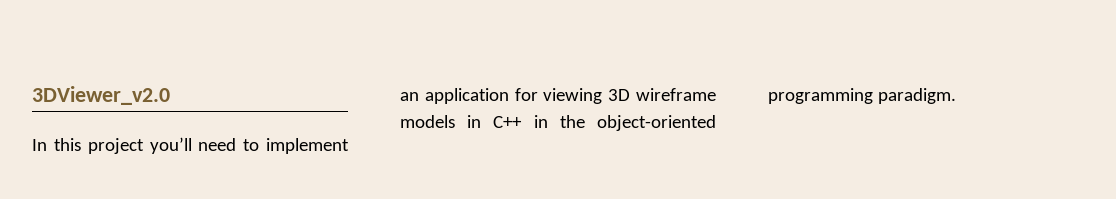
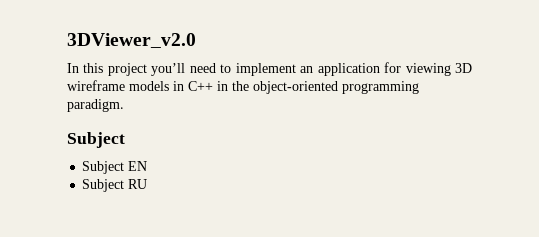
(956, 96) none -> [67,132,125,148] [82,161,148,174] [82,179,148,192] // Subject // Subject EN // Subject RU

